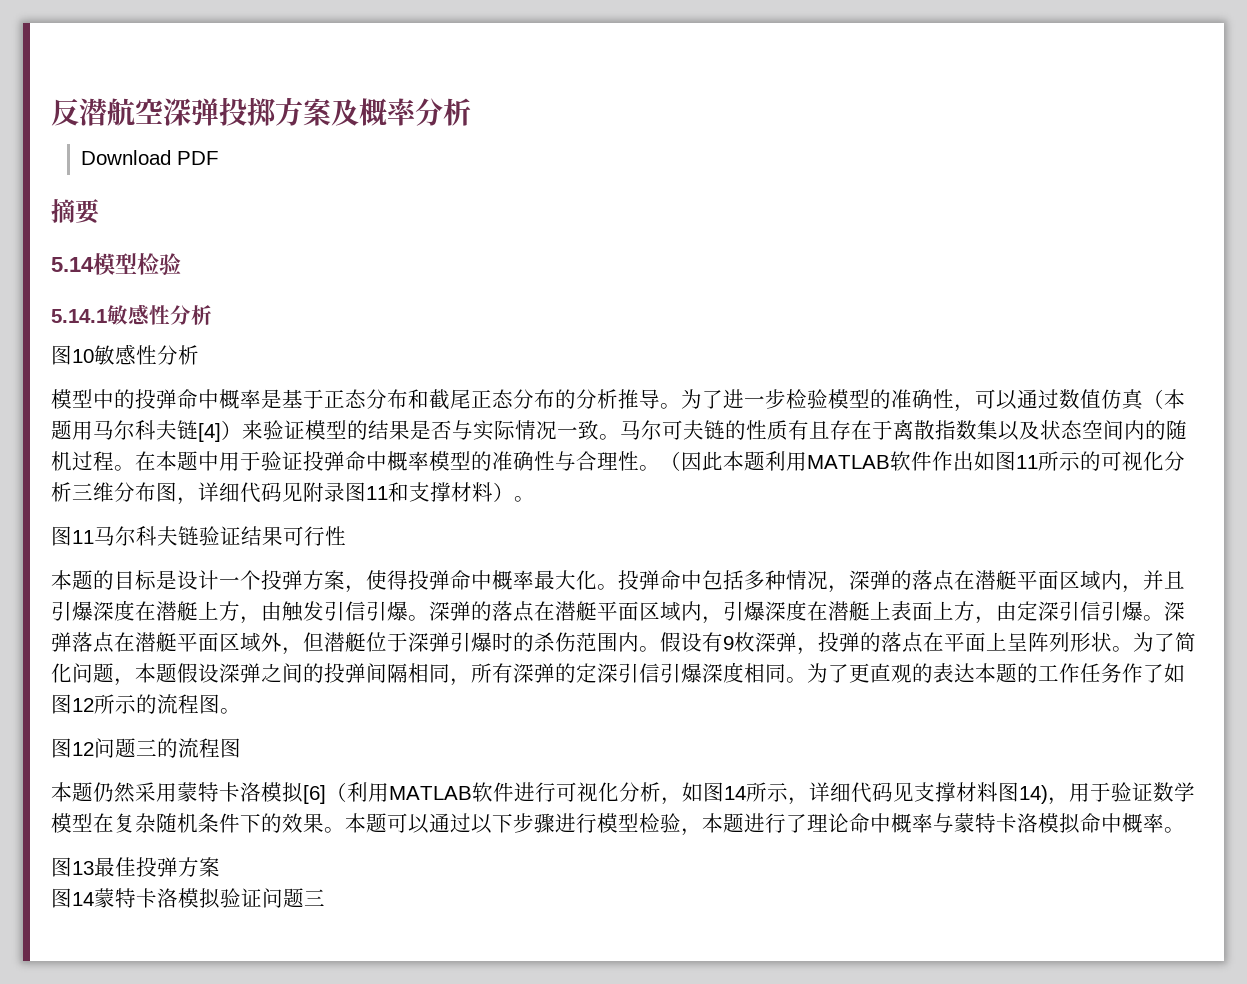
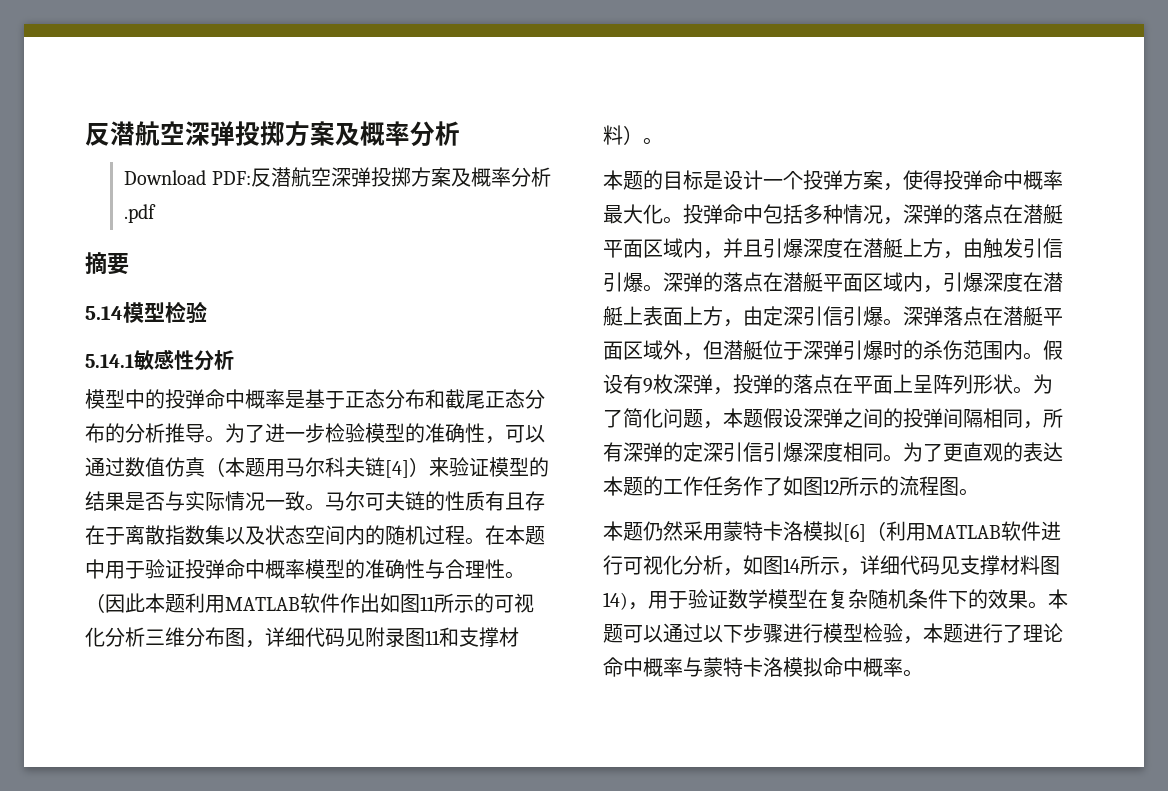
[176,151,219,165] PDF -> [211,167,551,187] [124,204,157,223] PDF:反潜航空深弹投掷方案及概率分析.pdf
[51,344,199,365] // 图10敏感性分析 -> (234, 360) none
[51,526,346,546] // 图11马尔科夫链验证结果可行性 -> (663, 141) none
[51,738,241,758] // 图12问题三的流程图 -> (979, 492) none
[51,857,220,877] [51,888,325,909] // 图13最佳投弹方案 // 图14蒙特卡洛模拟验证问题三 -> (923, 673) none

